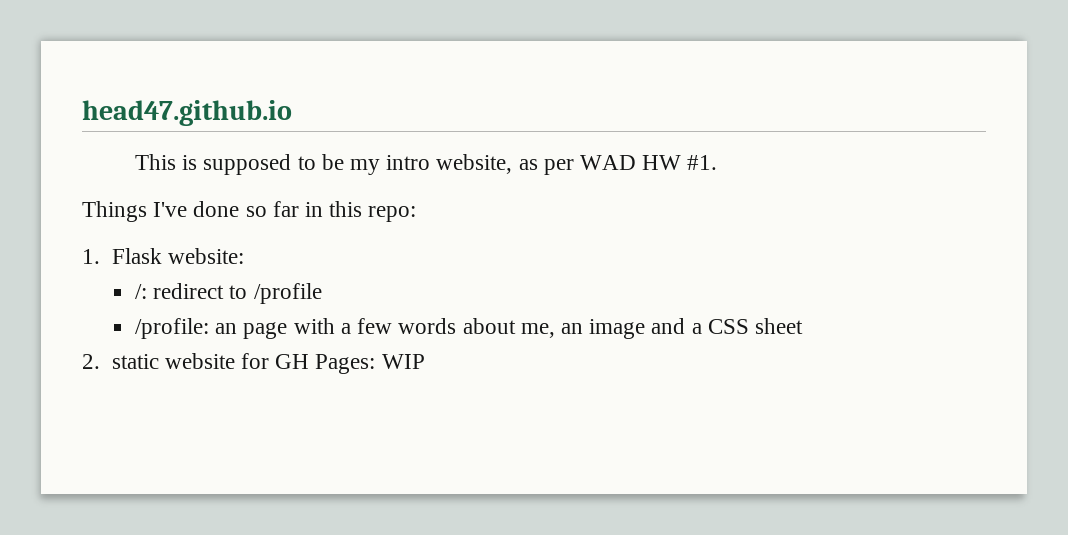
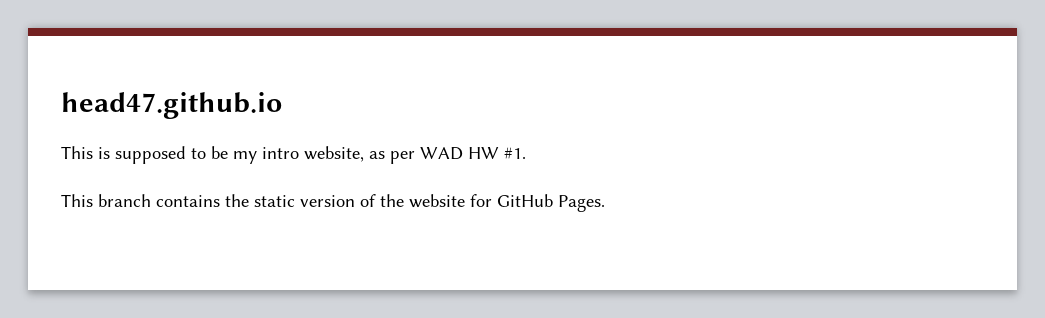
[82,201,417,222] [82,248,244,264] [135,283,322,304] [135,318,803,339] [82,353,425,374] Things I've done so far in this repo: // 1. Flask website: // /: redirect to /profile // /profile: an page with a few words about me, an image and a CSS sheet // 2. static website for GH Pages: WIP -> [61,194,605,212] This branch contains the static version of the website for GitHub Pages.

